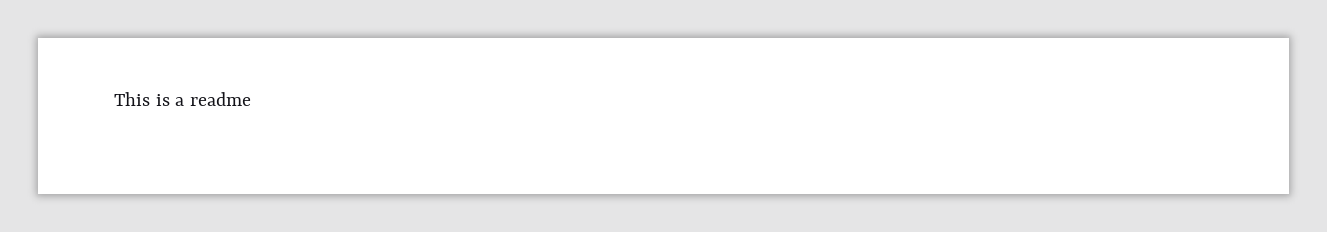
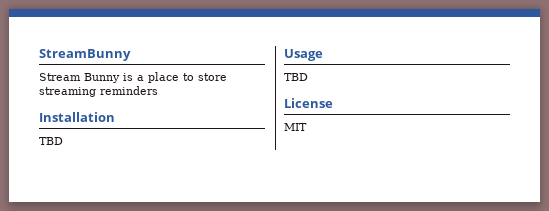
[114,92,252,106] This is a readme -> [39,49,131,61] [39,72,227,83] [39,86,158,97] [39,112,115,122] [39,137,63,145] [284,49,323,61] [284,73,308,81] [284,98,333,108] [284,123,307,131] StreamBunny // Stream Bunny is a place to store streaming reminders // Installation // TBD // Usage // TBD // License // MIT

